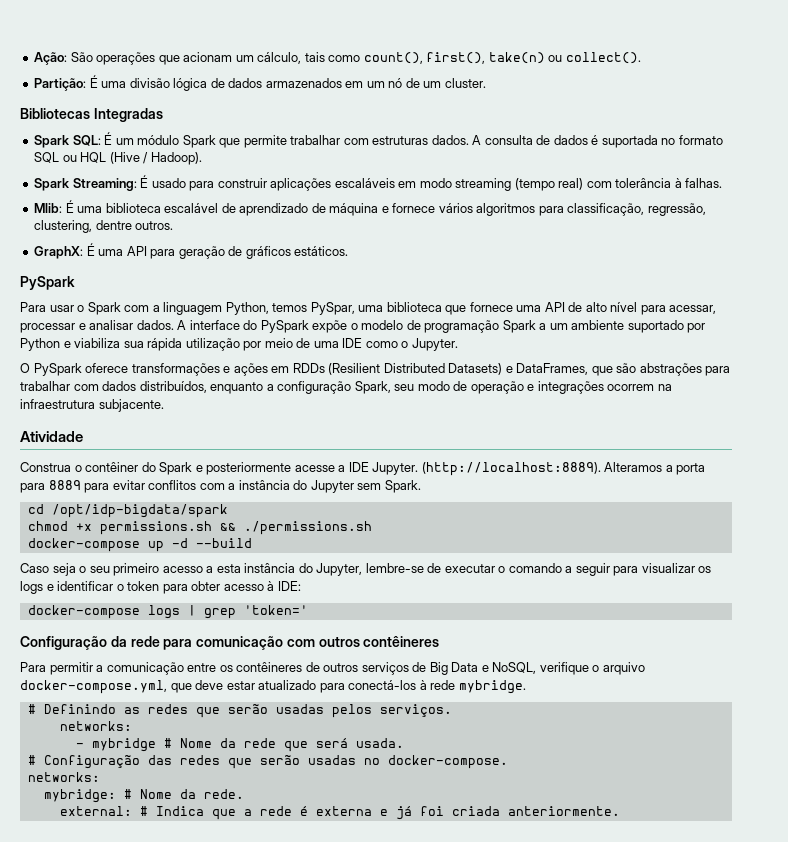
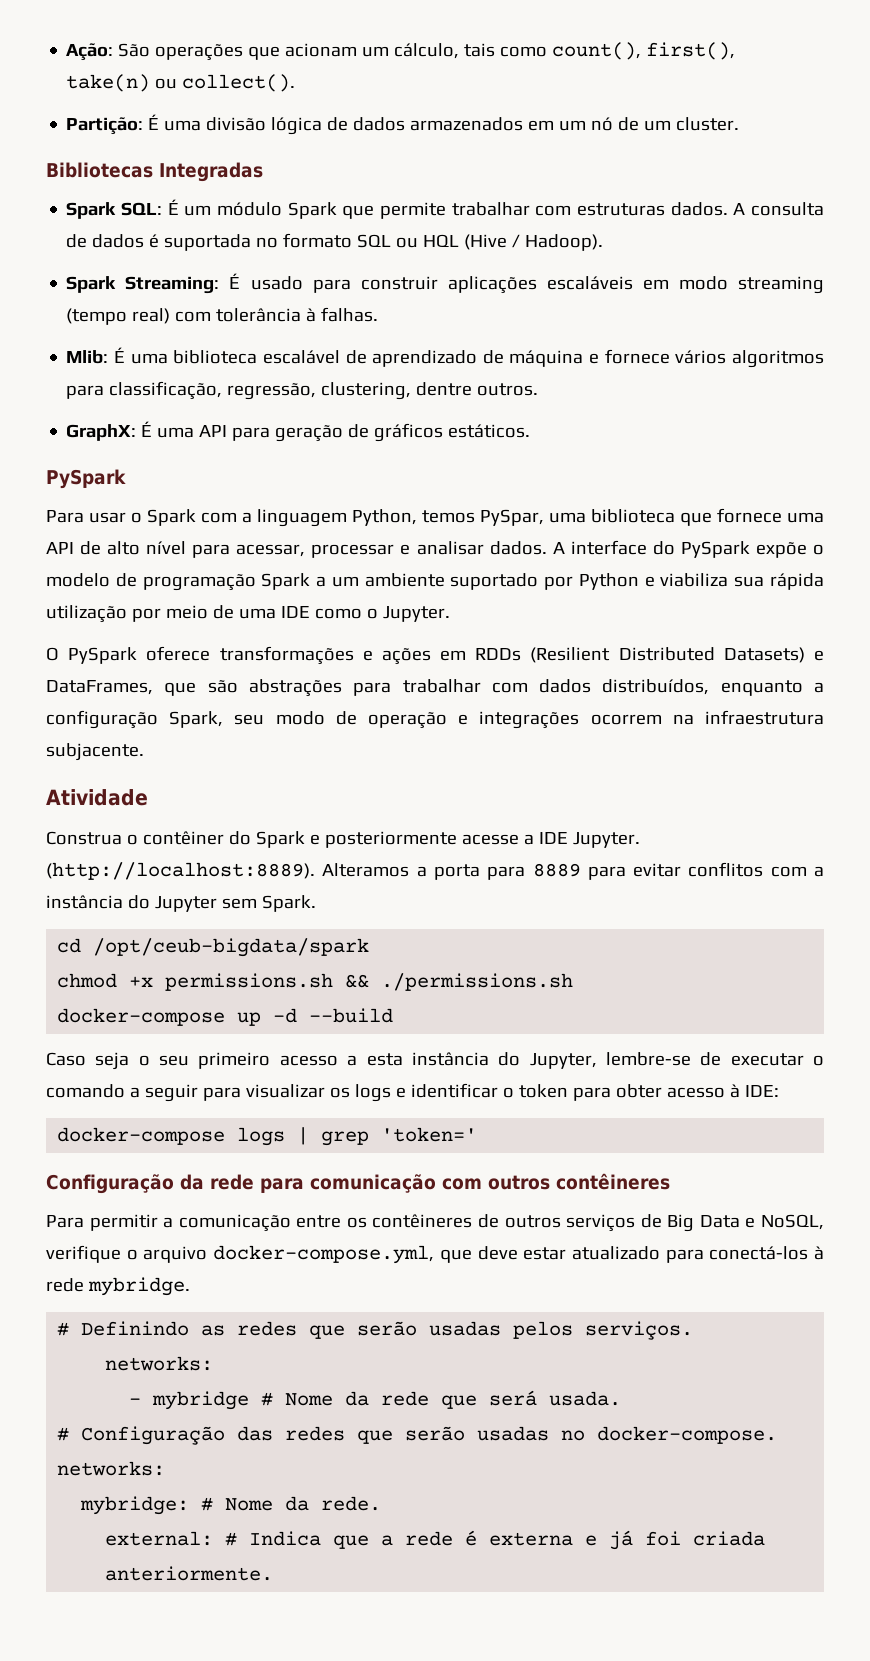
[51,504,228,518] /opt/idp-bigdata/spark -> [93,938,370,957] /opt/ceub-bigdata/spark

